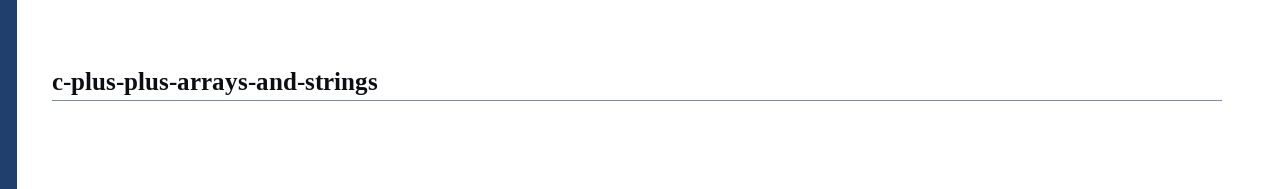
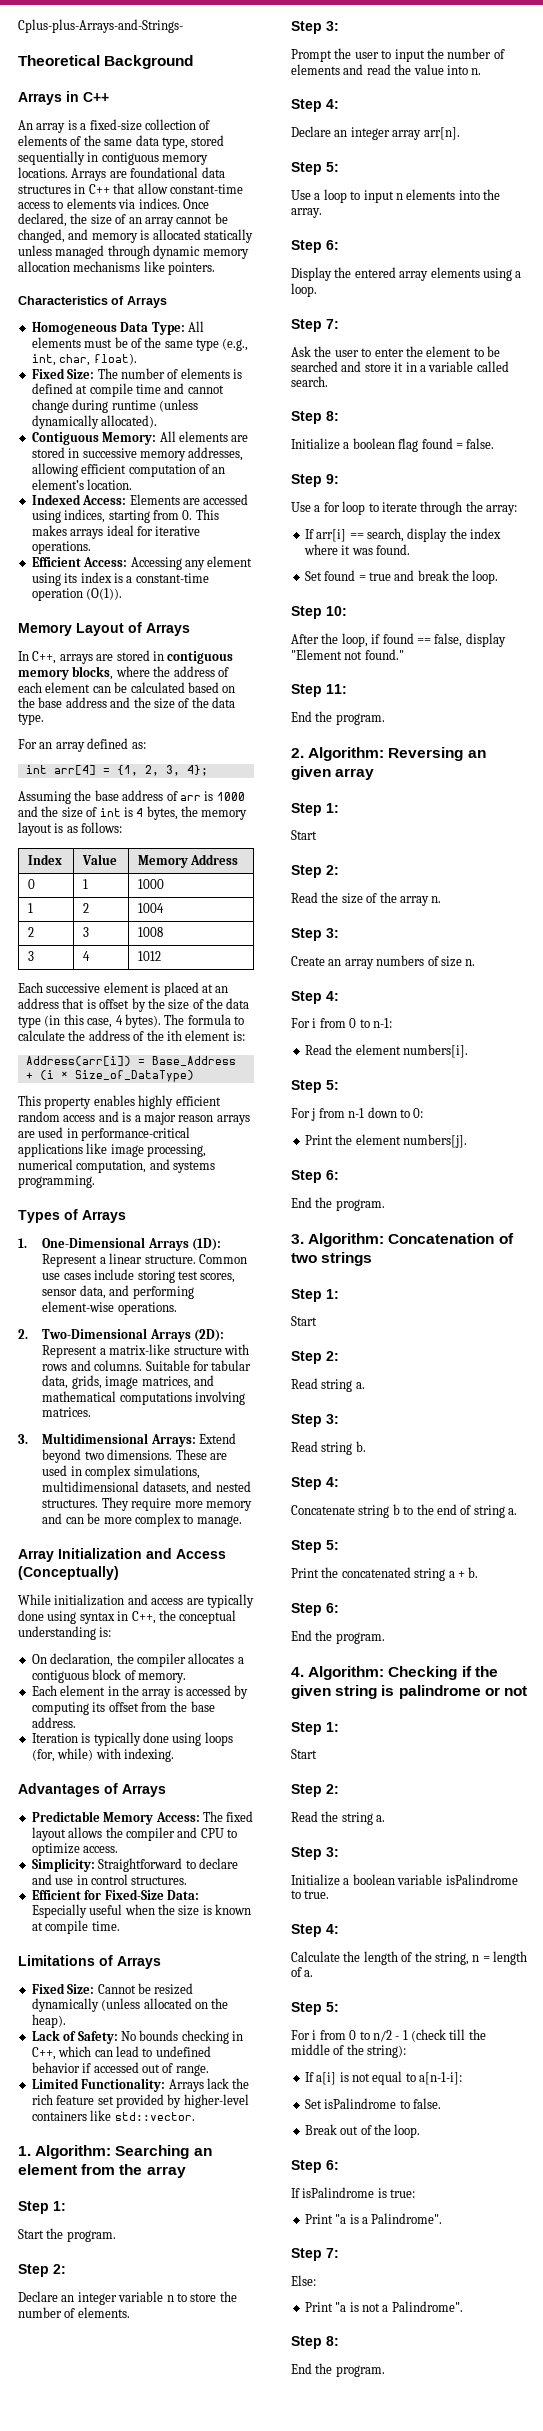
[52,72,378,95] c-plus-plus-arrays-and-strings -> [18,19,183,33] [18,55,194,69] [18,91,109,105] [18,119,211,133] [18,135,225,149] [18,151,209,165] [18,167,225,181] [18,183,243,194] [18,198,209,209] [18,213,228,227] [18,229,253,243] [18,245,249,259] [18,261,216,275] [18,296,167,308] [31,321,204,335] [31,337,249,351] [31,353,137,366] [31,368,242,379] [31,383,224,397] [31,399,198,413] [31,415,158,429] [31,431,249,445] [31,447,244,461] [31,463,226,477] [31,479,133,490] [31,494,249,505] [31,509,219,523] [31,525,201,539] [31,541,91,554] [31,556,253,570] [31,572,209,586] [31,588,123,601] [18,622,190,636] [18,650,234,664] [18,666,229,680] [18,682,236,693] [18,697,235,709] [18,713,44,725] [18,738,146,752] [25,765,208,776] [18,790,245,804] [18,806,248,820] [18,822,123,836] [27,854,62,865] [81,854,117,865] [137,854,239,868] [27,879,35,889] [82,879,88,889] [137,879,164,889] [27,903,33,913] [82,903,89,913] [137,903,164,913] [27,927,34,937] [82,927,89,937] [137,927,163,937] [27,951,34,961] [82,951,90,961] [137,951,161,961] [18,982,229,996] [18,998,250,1012] [18,1014,244,1028] [18,1030,245,1041] [25,1056,236,1066] [25,1070,194,1082] [18,1095,221,1109] [18,1111,250,1125] [18,1127,191,1141] [18,1143,207,1157] [18,1159,216,1173] [18,1175,95,1188] [18,1209,126,1223] [18,1237,222,1251] [42,1253,247,1267] [42,1269,236,1283] [42,1285,194,1299] [42,1301,177,1315] [18,1328,225,1342] [42,1344,249,1358] [42,1360,252,1371] [42,1375,214,1389] [42,1391,246,1405] [42,1407,92,1417] [18,1433,237,1447] [42,1449,227,1463] [42,1465,200,1479] [42,1481,251,1495] [42,1497,252,1511] [42,1513,242,1527] [18,1548,226,1562] [18,1566,119,1580] [18,1594,254,1608] [18,1610,237,1624] [18,1626,112,1640] [31,1653,244,1667] [31,1669,186,1683] [31,1685,249,1699] [31,1701,215,1715] [31,1717,76,1728] [31,1732,233,1746] [31,1748,174,1762] [18,1783,166,1797] [31,1811,254,1825] [31,1827,237,1841] [31,1843,119,1856] [31,1858,238,1872] [31,1874,188,1885] [31,1889,199,1900] [31,1904,251,1918] [31,1920,120,1934] [18,1955,161,1969] [31,1983,194,1995] [31,1998,229,2012] [31,2014,66,2028] [31,2030,243,2044] [31,2046,211,2060] [31,2062,209,2076] [31,2078,250,2092] [31,2094,249,2108] [31,2110,195,2121] [18,2145,212,2159] [18,2164,186,2178] [18,2201,66,2214] [18,2228,116,2242] [18,2264,66,2277] [18,2291,237,2305] [18,2307,130,2318] [291,21,339,34] [291,48,505,62] [291,64,482,75] [291,99,339,112] [291,126,460,140] [291,162,339,175] [291,189,500,203] [291,208,322,218] [291,240,339,253] [291,267,522,281] [291,283,317,297] [291,319,339,332] [291,346,500,357] [291,361,509,372] [291,376,328,387] [291,411,339,424] [291,438,495,452] [291,474,339,487] [291,501,517,515] [304,528,501,542] [303,544,410,555] [304,570,499,584] [291,606,347,619] [291,633,506,647] [291,649,404,660] [291,684,347,697] [291,711,385,725] [291,747,486,761] [291,766,375,780] [291,803,339,816] [291,830,317,840] [291,865,339,878] [291,892,442,906] [291,928,339,941] [291,955,476,969] [291,991,339,1004] [291,1018,392,1028] [304,1044,468,1058] [291,1080,339,1093] [291,1107,424,1121] [304,1134,467,1148] [291,1170,339,1183] [291,1197,385,1211] [291,1233,514,1247] [291,1252,373,1266] [291,1289,339,1302] [291,1316,317,1326] [291,1351,339,1364] [291,1378,365,1392] [291,1414,339,1427] [291,1441,366,1455] [291,1477,339,1490] [291,1504,517,1518] [291,1540,339,1553] [291,1567,479,1581] [291,1603,339,1616] [291,1630,385,1644] [291,1666,498,1680] [291,1685,527,1699] [291,1722,339,1735] [291,1749,317,1759] [291,1784,339,1797] [291,1811,386,1825] [291,1847,339,1860] [291,1874,518,1886] [291,1890,330,1899] [291,1924,339,1937] [291,1951,527,1965] [291,1967,314,1977] [291,2002,339,2015] [291,2029,486,2042] [291,2044,407,2058] [304,2071,462,2085] [304,2098,441,2109] [304,2124,421,2138] [291,2160,339,2173] [291,2187,416,2198] [304,2213,443,2224] [291,2248,339,2261] [291,2275,316,2286] [304,2301,463,2312] [291,2336,339,2349] [291,2363,385,2377] Cplus-plus-Arrays-and-Strings- // Theoretical Background // Arrays in C++ // An array is a fixed-size collection of elements of the same data type, stored sequentially in contiguous memory locations. Arrays are foundational data structures in C++ that allow constant-time access to elements via indices. Once declared, the size of an array cannot be changed, and memory is allocated statically unless managed through dynamic memory allocation mechanisms like pointers. // Characteristics of Arrays // Homogeneous Data Type: All elements must be of the same type (e.g., int, char, float). // Fixed Size: The number of elements is defined at compile time and cannot change during runtime (unless dynamically allocated). // Contiguous Memory: All elements are stored in successive memory addresses, allowing efficient computation of an element’s location. // Indexed Access: Elements are accessed using indices, starting from 0. This makes arrays ideal for iterative operations. // Efficient Access: Accessing any element using its index is a constant-time operation (O(1)). // Memory Layout of Arrays // In C++, arrays are stored in contiguous memory blocks, where the address of each element can be calculated based on the base address and the size of the data type. // For an array defined as: // int arr[4] = {1, 2, 3, 4}; // Assuming the base address of arr is 1000 and the size of int is 4 bytes, the memory layout is as follows: // Index | Value | Memory Address // 0 | 1 | 1000 // 1 | 2 | 1004 // 2 | 3 | 1008 // 3 | 4 | 1012 // Each successive element is placed at an address that is offset by the size of the data type (in this case, 4 bytes). The formula to calculate the address of the ith element is: // Address(arr[i]) = Base_Address + (i × Size_of_DataType) // This property enables highly efficient random access and is a major reason arrays are used in performance-critical applications like image processing, numerical computation, and systems programming. // Types of Arrays // 1. One-Dimensional Arrays (1D): Represent a linear structure. Common use cases include storing test scores, sensor data, and performing element-wise operations. // 2. Two-Dimensional Arrays (2D): Represent a matrix-like structure with rows and columns. Suitable for tabular data, grids, image matrices, and mathematical computations involving matrices. // 3. Multidimensional Arrays: Extend beyond two dimensions. These are used in complex simulations, multidimensional datasets, and nested structures. They require more memory and can be more complex to manage. // Array Initialization and Access (Conceptually) // While initialization and access are typically done using syntax in C++, the conceptual understanding is: // On declaration, the compiler allocates a contiguous block of memory. // Each element in the array is accessed by computing its offset from the base address. // Iteration is typically done using loops (for, while) with indexing. // Advantages of Arrays // Predictable Memory Access: The fixed layout allows the compiler and CPU to optimize access. // Simplicity: Straightforward to declare and use in control structures. // Efficient for Fixed-Size Data: Especially useful when the size is known at compile time. // Limitations of Arrays // Fixed Size: Cannot be resized dynamically (unless allocated on the heap). // Lack of Safety: No bounds checking in C++, which can lead to undefined behavior if accessed out of range. // Limited Functionality: Arrays lack the rich feature set provided by higher-level containers like std::vector. // 1. Algorithm: Searching an element from the array // Step 1: // Start the program. // Step 2: // Declare an integer variable n to store the number of elements. // Step 3: // Prompt the user to input the number of elements and read the value into n. // Step 4: // Declare an integer array arr[n]. // Step 5: // Use a loop to input n elements into the array. // Step 6: // Display the entered array elements using a loop. // Step 7: // Ask the user to enter the element to be searched and store it in a variable called search. // Step 8: // Initialize a boolean flag found = false. // Step 9: // Use a for loop to iterate through the array: // If arr[i] == search, display the index where it was found. // Set found = true and break the loop. // Step 10: // After the loop, if found == false, display "Element not found." // Step 11: // End the program. // 2. Algorithm: Reversing an given array // Step 1: // Start // Step 2: // Read the size of the array n. // Step 3: // Create an array numbers of size n. // Step 4: // For i from 0 to n-1: // Read the element numbers[i]. // Step 5: // For j from n-1 down to 0: // Print the element numbers[j]. // Step 6: // End the program. // 3. Algorithm: Concatenation of two strings // Step 1: // Start // Step 2: // Read string a. // Step 3: // Read string b. // Step 4: // Concatenate string b to the end of string a. // Step 5: // Print the concatenated string a + b. // Step 6: // End the program. // 4. Algorithm: Checking if the given string is palindrome or not // Step 1: // Start // Step 2: // Read the string a. // Step 3: // Initialize a boolean variable isPalindrome to true. // Step 4: // Calculate the length of the string, n = length of a. // Step 5: // For i from 0 to n/2 - 1 (check till the middle of the string): // If a[i] is not equal to a[n-1-i]: // Set isPalindrome to false. // Break out of the loop. // Step 6: // If isPalindrome is true: // Print "a is a Palindrome". // Step 7: // Else: // Print "a is not a Palindrome". // Step 8: // End the program.

